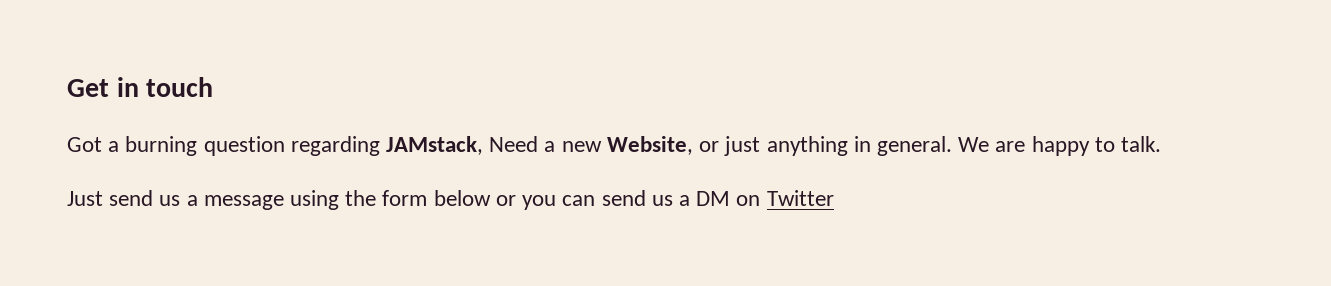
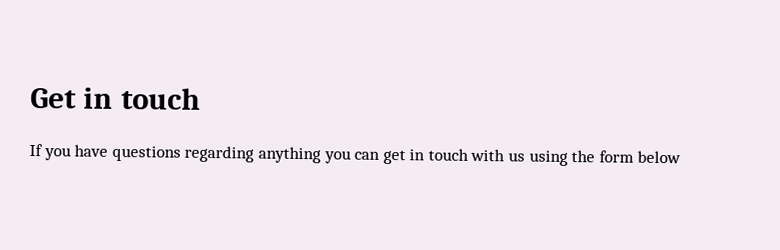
[67,136,1161,156] [67,190,834,210] Got a burning question regarding JAMstack, Need a new Website, or just anything in general. We are happy to talk. // Just send us a message using the form below or you can send us a DM on Twitter -> [29,143,682,166] If you have questions regarding anything you can get in touch with us using the form below

